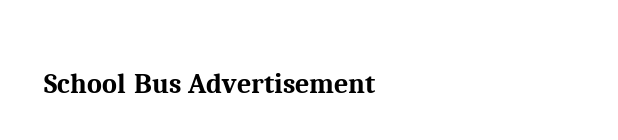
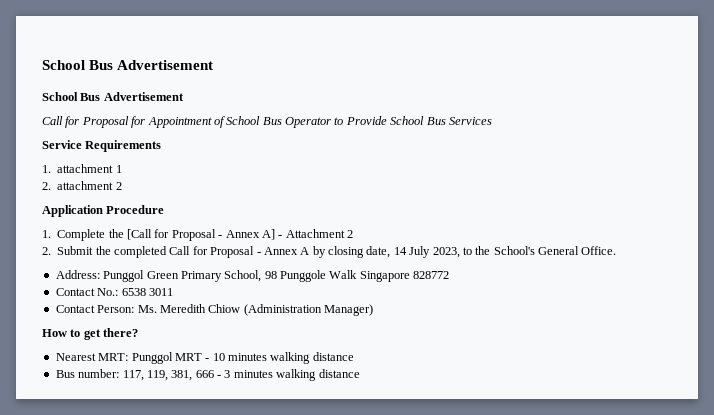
[44,73,377,93] School Bus Advertisement -> [42,60,214,70] [42,92,184,101] [42,116,492,128] [42,140,162,152] [42,164,122,173] [42,181,122,190] [42,205,165,217] [42,229,353,241] [42,246,617,258] [55,270,450,282] [55,288,173,296] [55,304,373,316] [42,328,139,340] [55,352,354,364] [55,369,360,381] School Bus Advertisement // School Bus Advertisement // Call for Proposal for Appointment of School Bus Operator to Provide School Bus Services // Service Requirements // 1. attachment 1 // 2. attachment 2 // Application Procedure // 1. Complete the [Call for Proposal - Annex A] - Attachment 2 // 2. Submit the completed Call for Proposal - Annex A by closing date, 14 July 2023, to the School's General Office. // Address: Punggol Green Primary School, 98 Punggole Walk Singapore 828772 // Contact No.: 6538 3011 // Contact Person: Ms. Meredith Chiow (Administration Manager) // How to get there? // Nearest MRT: Punggol MRT - 10 minutes walking distance // Bus number: 117, 119, 381, 666 - 3 minutes walking distance

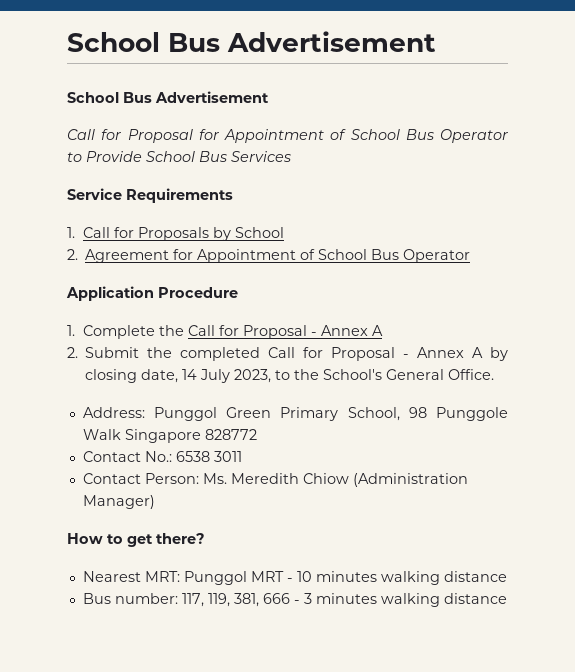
[57,164,122,173] [42,181,122,190] attachment 1 // 2. attachment 2 -> [83,227,285,241] [67,249,471,263] Call for Proposals by School // 2. Agreement for Appointment of School Bus Operator
[127,229,353,241] [Call for Proposal - Annex A] - Attachment 2 -> [188,325,384,339] Call for Proposal - Annex A

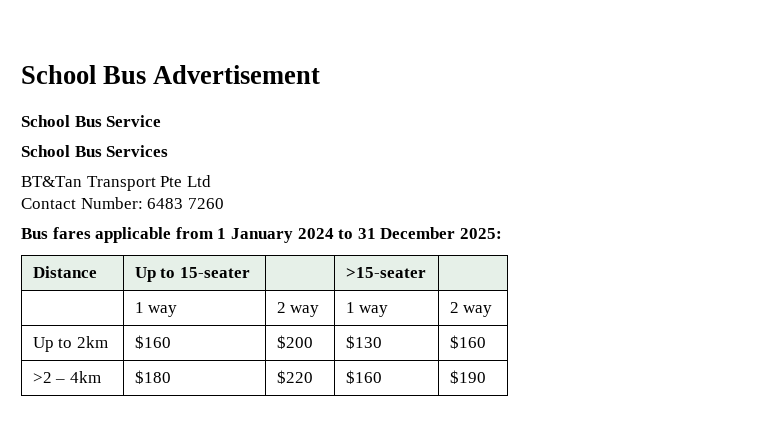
[155,91,269,103] [67,129,509,143] [67,151,291,162] [67,188,233,203] [67,227,285,241] [67,249,471,263] [66,286,238,301] [67,325,384,339] [67,347,509,361] [85,369,495,383] [82,407,509,421] [82,429,257,443] [82,451,242,462] [82,473,468,487] [82,495,155,509] [67,533,205,547] [82,571,507,585] [82,593,507,607] Advertisement // Call for Proposal for Appointment of School Bus Operator to Provide School Bus Services // Service Requirements // 1. Call for Proposals by School // 2. Agreement for Appointment of School Bus Operator // Application Procedure // 1. Complete the Call for Proposal - Annex A // 2. Submit the completed Call for Proposal - Annex A by closing date, 14 July 2023, to the School's General Office. // Address: Punggol Green Primary School, 98 Punggole Walk Singapore 828772 // Contact No.: 6538 3011 // Contact Person: Ms. Meredith Chiow (Administration Manager) // How to get there? // Nearest MRT: Punggol MRT - 10 minutes walking distance // Bus number: 117, 119, 381, 666 - 3 minutes walking distance -> [106,115,162,127] [21,145,169,157] [21,175,211,191] [21,197,224,209] [21,227,502,243] [32,266,97,278] [134,267,250,282] [345,267,426,278] [134,302,178,317] [276,302,320,317] [345,302,389,317] [449,302,493,317] [32,336,108,352] [134,335,171,349] [276,335,313,349] [345,335,382,349] [449,335,486,349] [32,371,101,383] [134,370,171,384] [276,370,313,384] [345,370,382,384] [449,370,486,384] Service // School Bus Services // BT&Tan Transport Pte Ltd // Contact Number: 6483 7260 // Bus fares applicable from 1 January 2024 to 31 December 2025: // Distance | Up to 15-seater | | >15-seater | // | 1 way | 2 way | 1 way | 2 way // Up to 2km | $160 | $200 | $130 | $160 // >2 – 4km | $180 | $220 | $160 | $190

